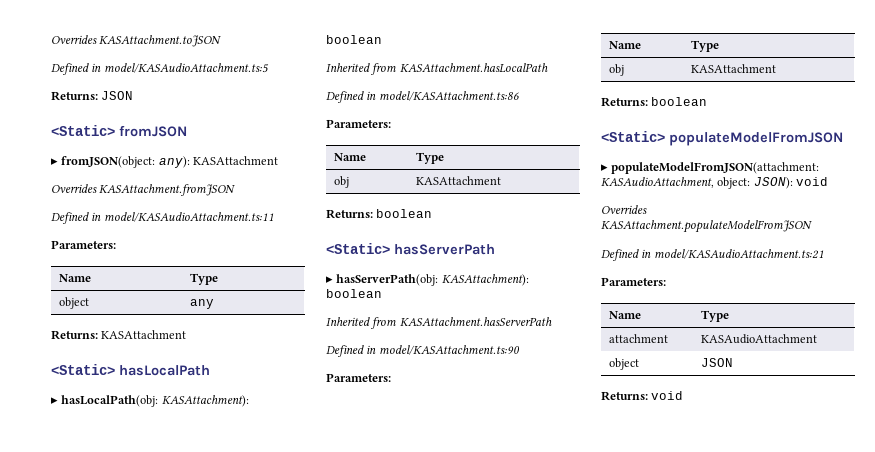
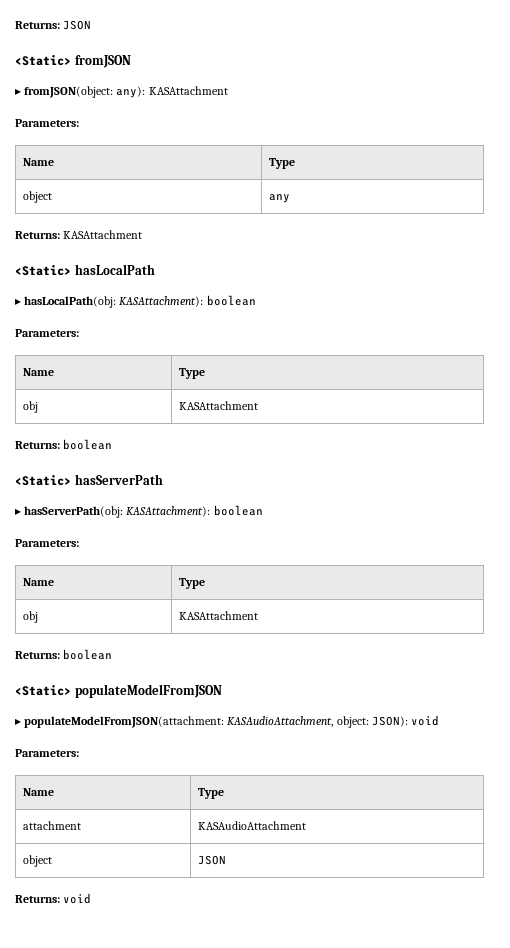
[51,35,222,47] [51,63,269,75] Overrides KASAttachment.toJSON // Defined in model/KASAudioAttachment.ts:5 // -> (15, 25) none
[51,184,236,196] [51,212,274,224] // Overrides KASAttachment.fromJSON // Defined in model/KASAudioAttachment.ts:11 -> (228, 90) none
[326,63,548,75] [326,91,519,103] // Inherited from KASAttachment.hasLocalPath // Defined in model/KASAttachment.ts:86 -> (256, 300) none
[326,317,552,329] [326,345,520,357] // Inherited from KASAttachment.hasServerPath // Defined in model/KASAttachment.ts:90 -> (263, 510) none
[601,205,647,214] [601,220,812,233] [601,249,824,261] // Overrides KASAttachment.populateModelFromJSON // Defined in model/KASAudioAttachment.ts:21 -> (440, 720) none

